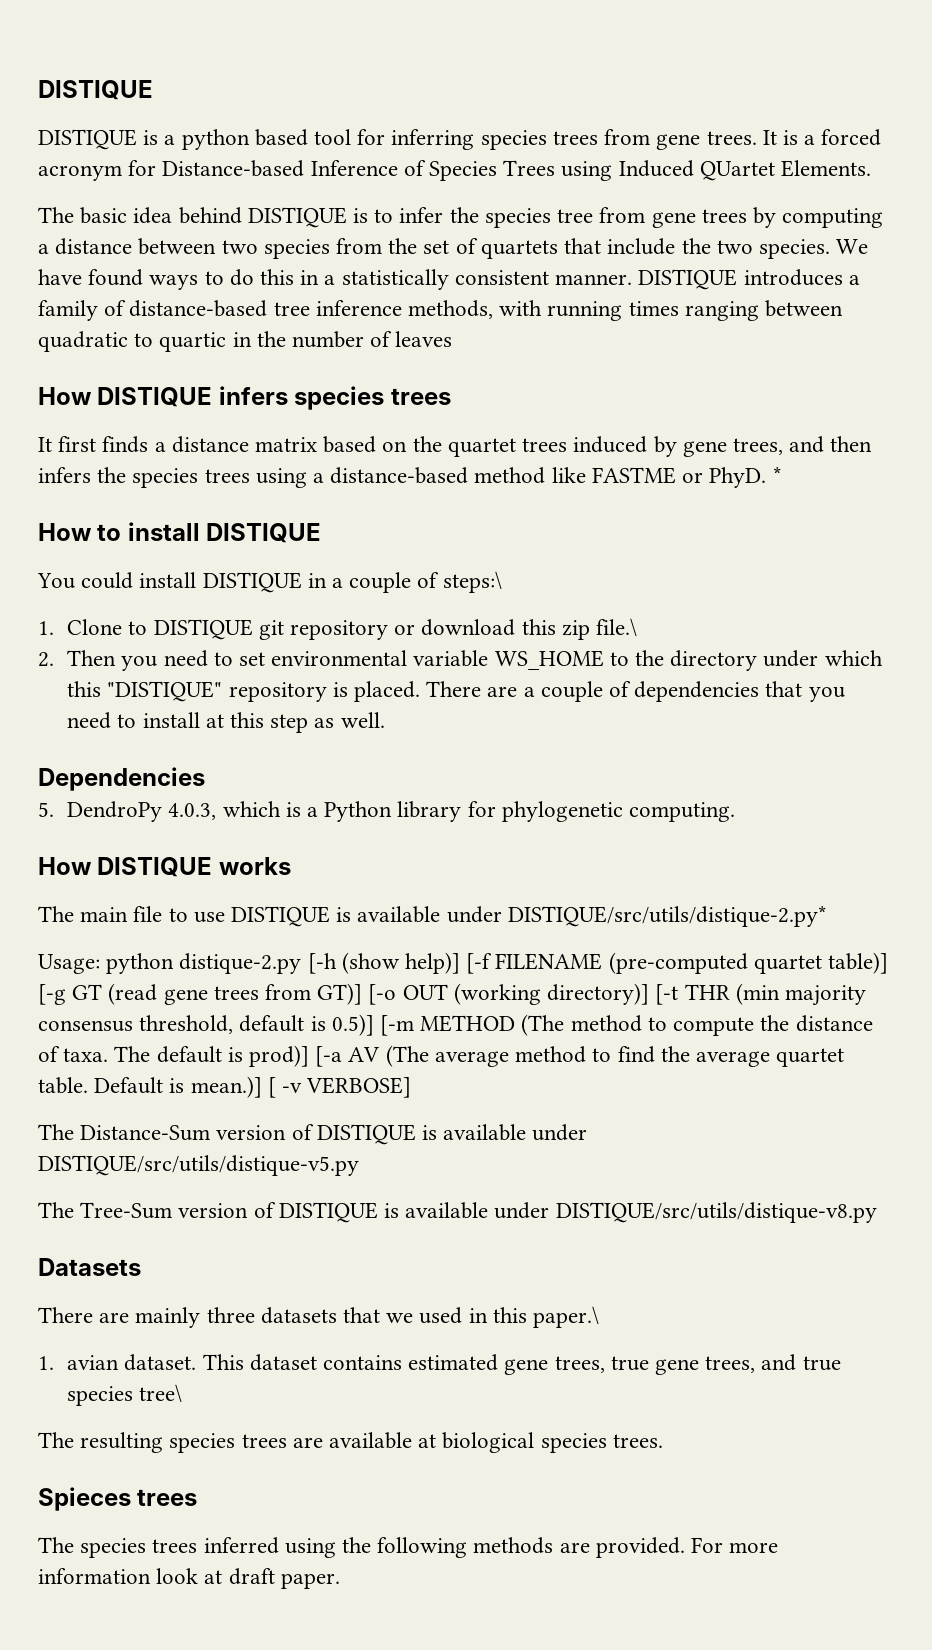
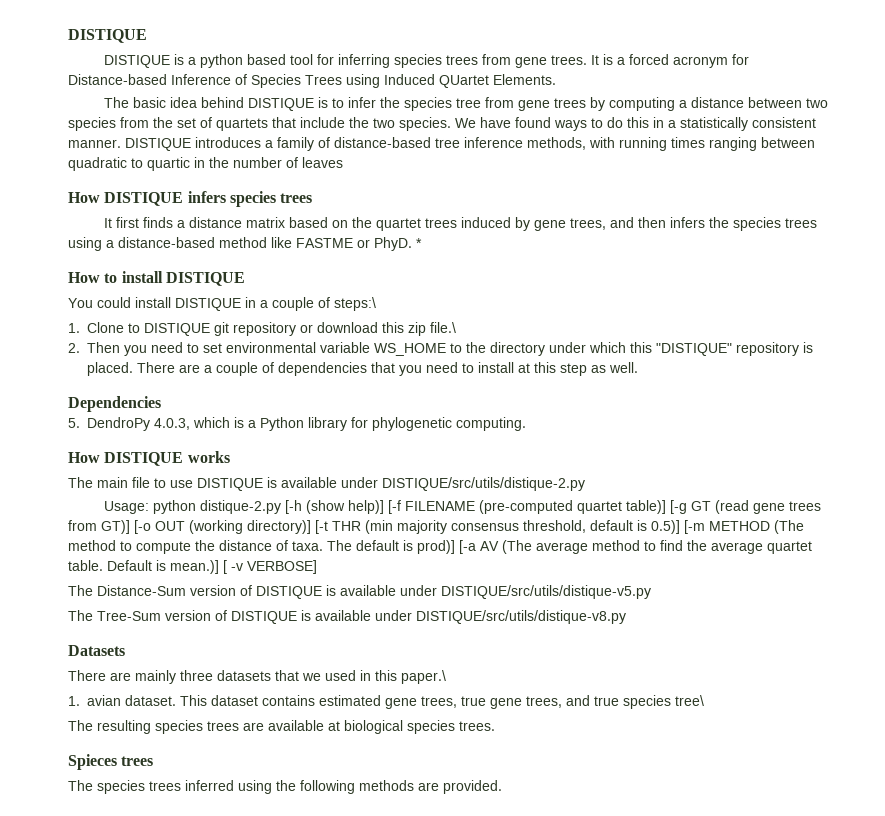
[507,905,826,927] DISTIQUE/src/utils/distique-2.py* -> [382,477,585,491] DISTIQUE/src/utils/distique-2.py
[691,1537,779,1553] [38,1568,340,1589] For more information look at draft paper. -> (502, 787) none

